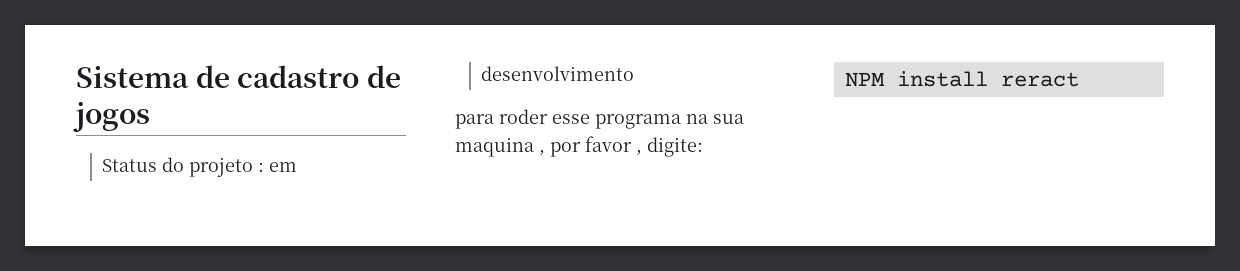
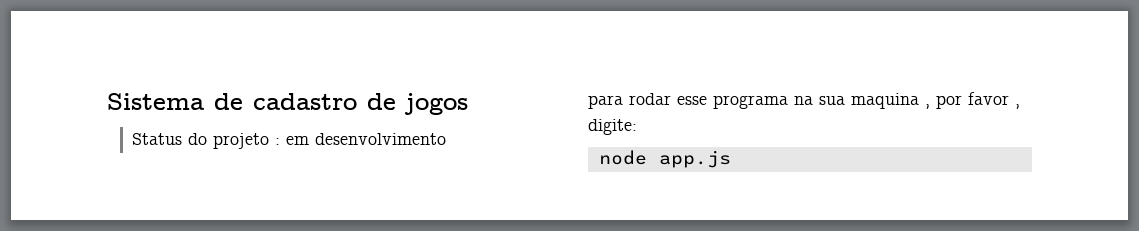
[499,109,548,124] roder -> [629,93,671,105] rodar
[844,71,1079,87] NPM install reract -> [598,150,731,168] node app.js

